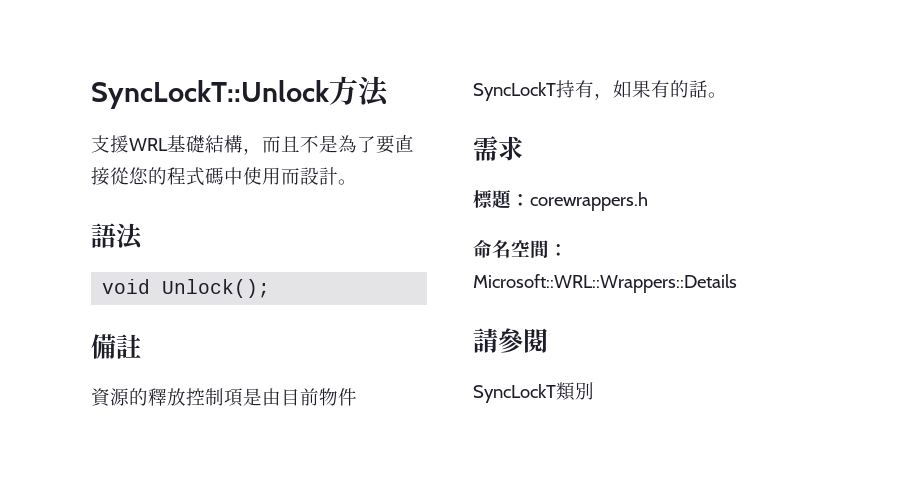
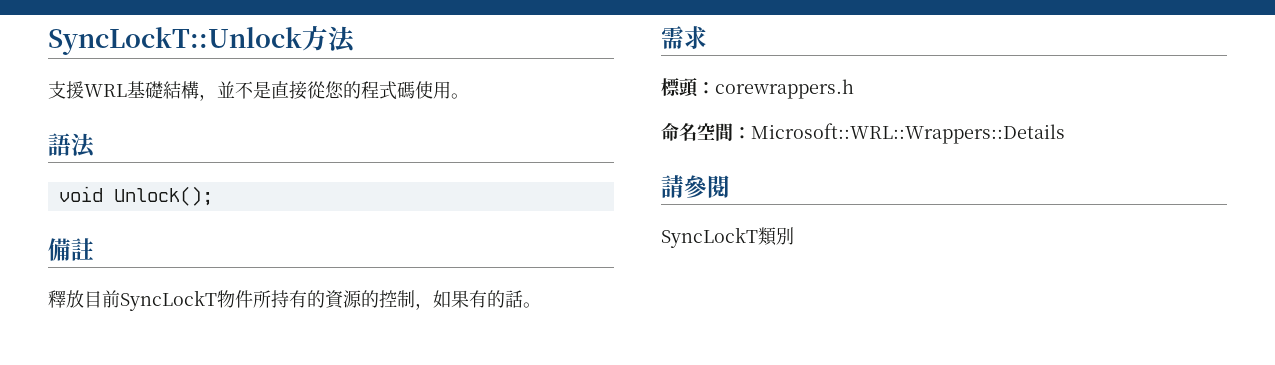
[262,135,395,154] 而且不是為了要 -> [217,81,271,99] 並不是
[224,167,338,185] 中使用而設計 -> [415,81,451,99] 使用
[91,388,357,407] [473,80,594,101] 資源的釋放控制項是由目前物件SyncLockT持有 -> [48,290,415,311] 釋放目前SyncLockT物件所持有的資源的控制
[492,190,513,209] 題 -> [679,78,698,97] 頭

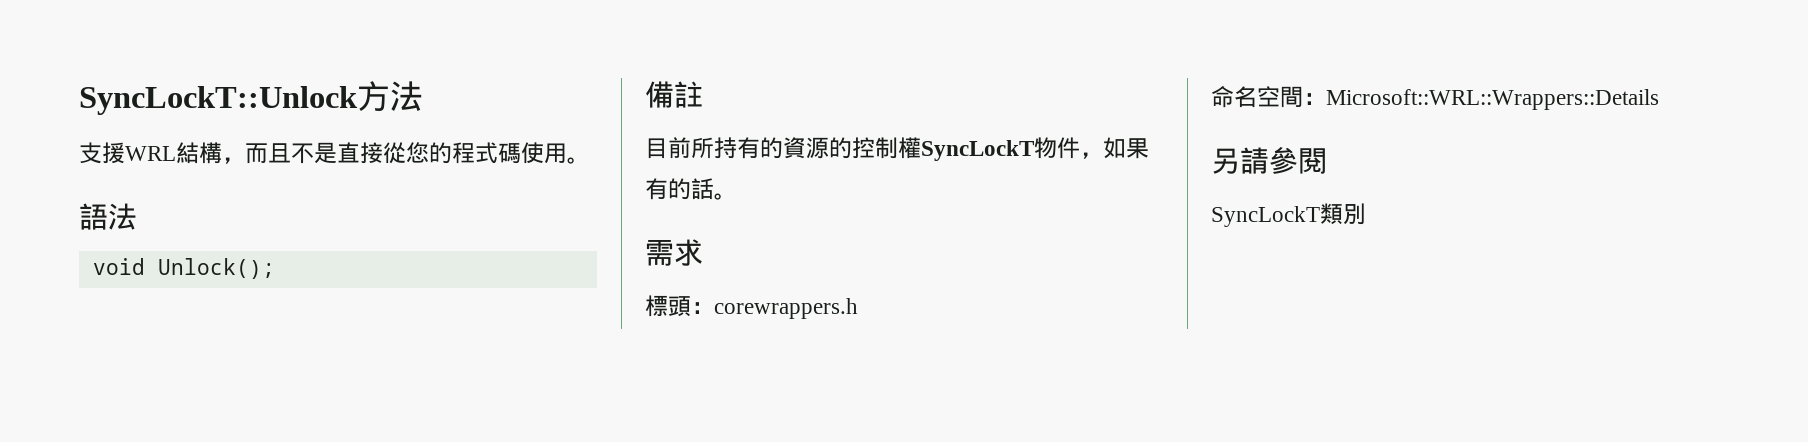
[127,81,235,101] 基礎結構，並 -> [176,142,291,164] 結構，而且
[48,290,253,311] 釋放目前SyncLockT物件 -> [645,137,691,159] 目前
(415, 299) none -> [898,137,1080,161] 權SyncLockT物件
(1065, 133) none -> [1211,148,1240,174] 另

